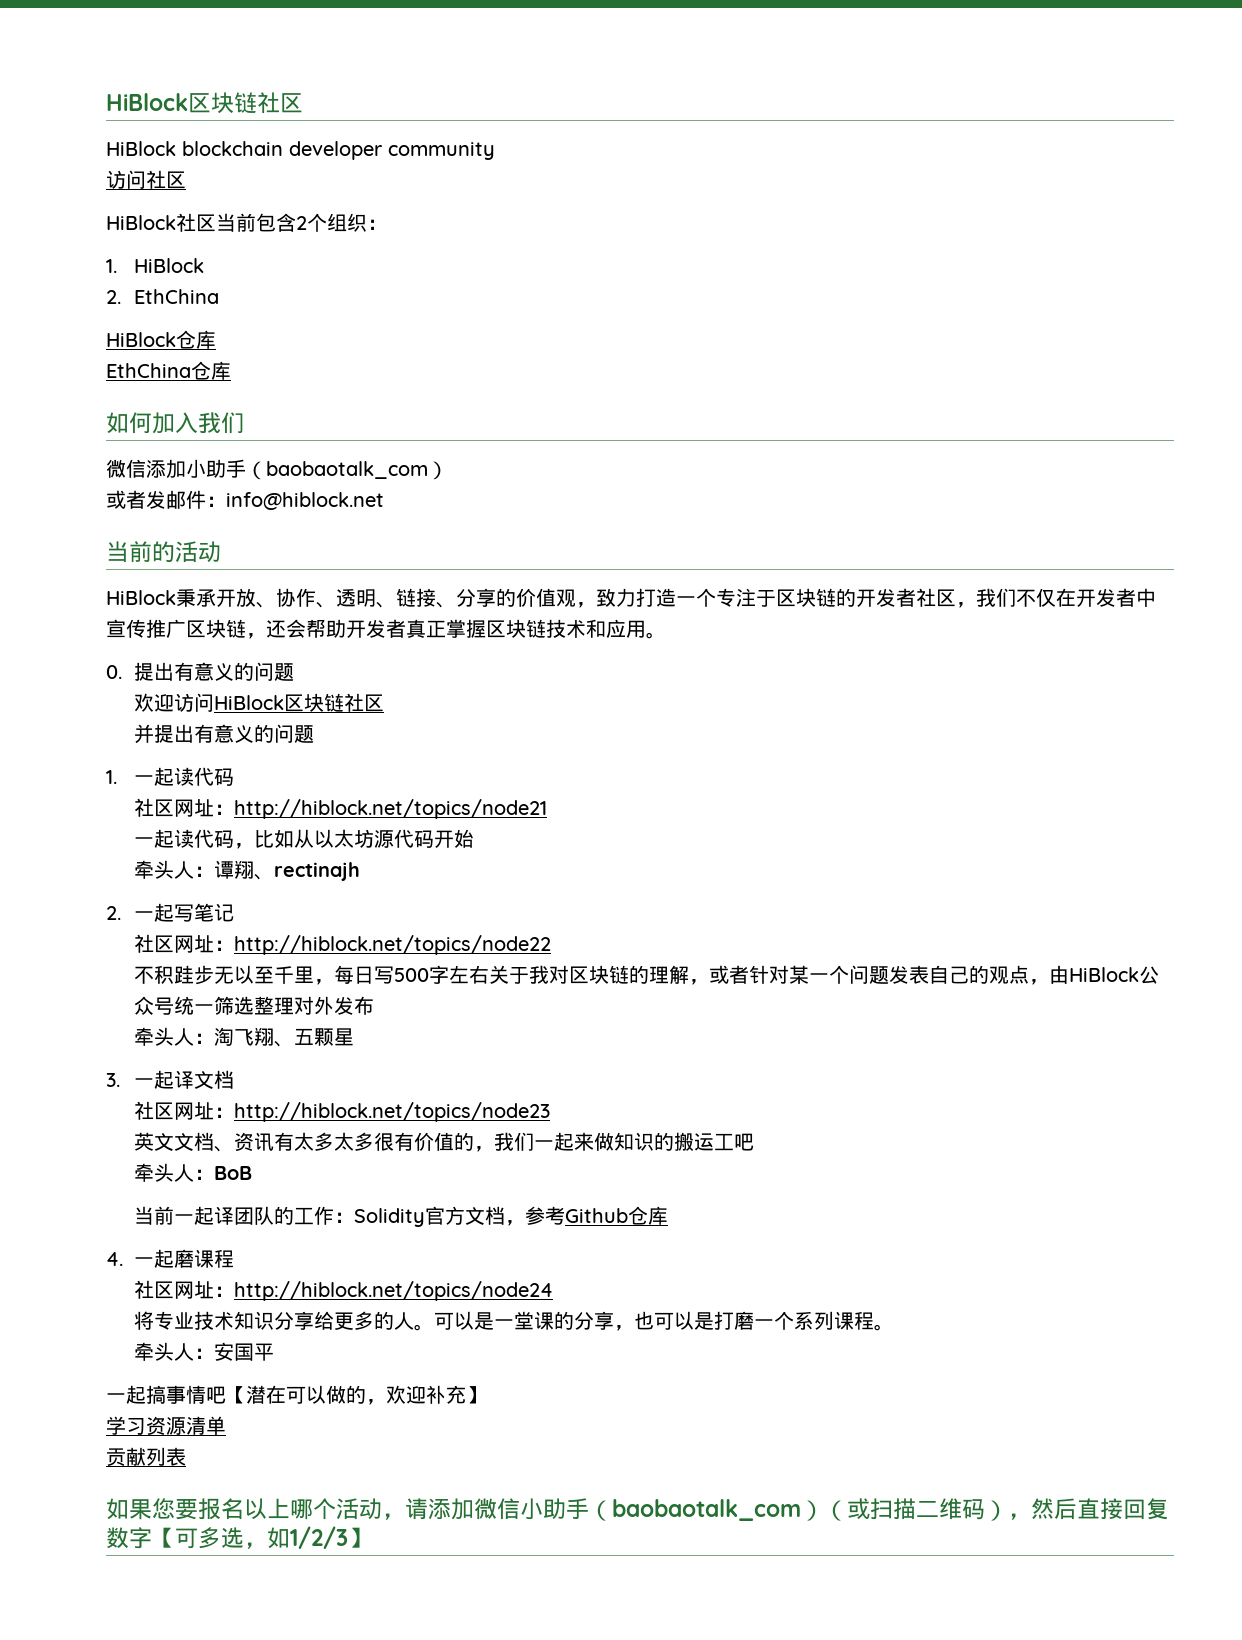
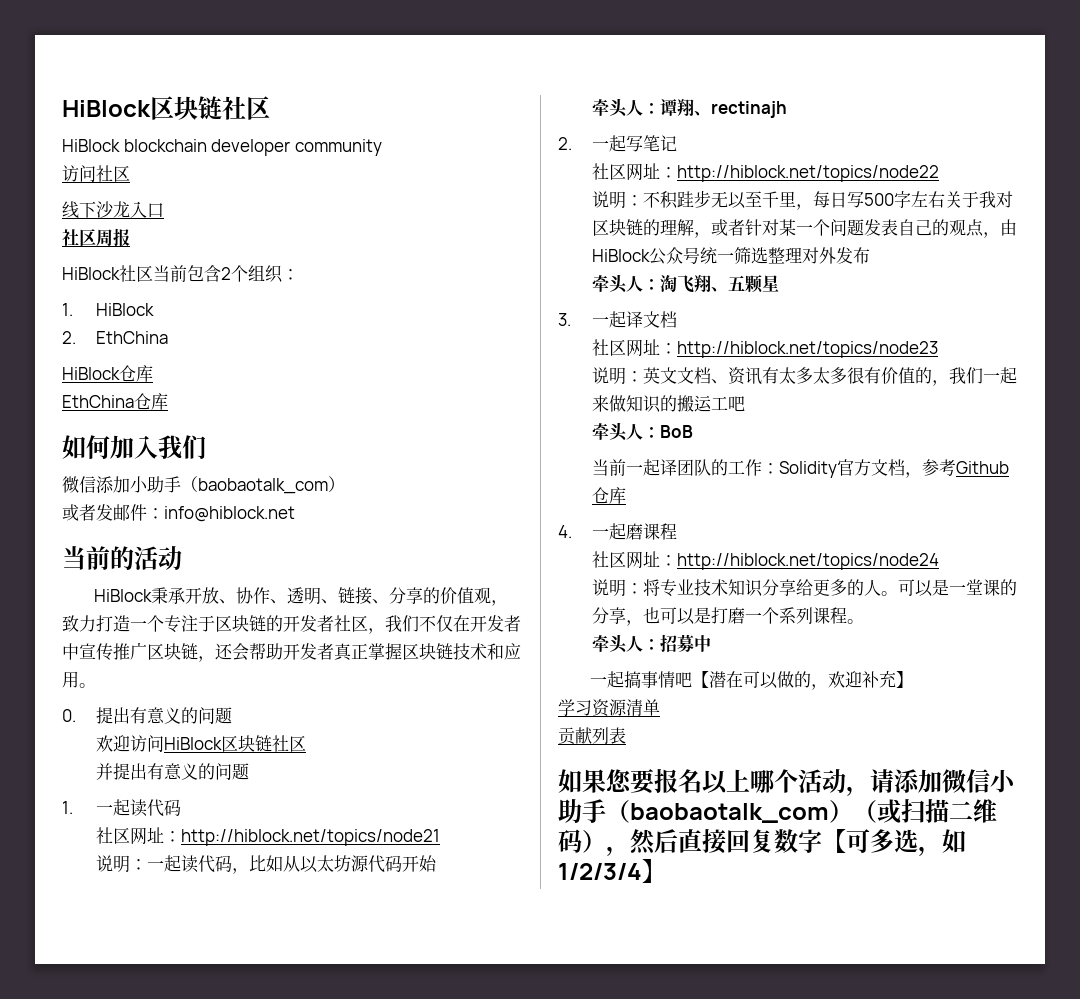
(186, 180) none -> [62,201,164,219] [62,228,130,247] // 线下沙龙入口 // 社区周报
(548, 809) none -> [95,855,147,873] 说明：
(552, 945) none -> [591,191,643,209] 说明：
(551, 1112) none -> [591,367,643,385] 说明：
(554, 1291) none -> [591,579,643,597] 说明：
[214,1342,275,1361] 安国平 -> [659,634,711,652] 招募中
[290,1526,348,1549] 1/2/3 -> [558,863,642,880] 1/2/3/4

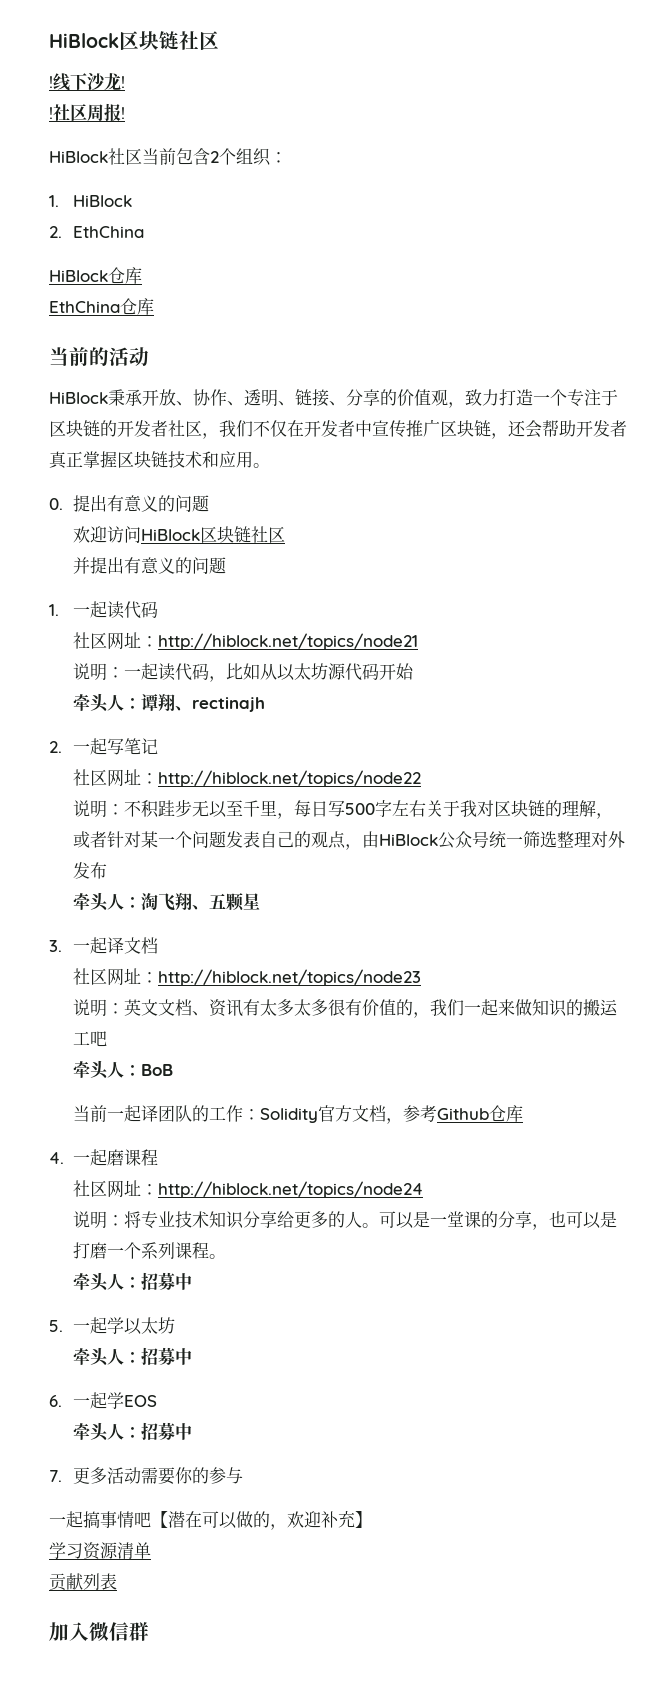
[62,96,270,120] [62,139,382,156] [62,165,130,182] [62,201,164,219] HiBlock区块链社区 // HiBlock blockchain developer community // 访问社区 // 线下沙龙入口 // -> [49,31,219,50] [49,73,125,91] [49,107,53,119] HiBlock区块链社区 // !线下沙龙! // !
(130, 237) none -> [121,107,125,119] !
[62,435,206,459] [62,476,345,494] [62,504,295,522] // 如何加入我们 // 微信添加小助手（baobaotalk_com） // 或者发邮件：info@hiblock.net -> (154, 306) none
(711, 643) none -> [49,1317,175,1335] [72,1347,192,1366] [49,1392,157,1409] [72,1422,192,1441] [49,1467,243,1485] // 5.一起学以太坊 // 牵头人：招募中 // 6.一起学EOS // 牵头人：招募中 // 7.更多活动需要你的参与
[558,769,1016,796] [558,799,997,824] [558,829,966,856] [558,859,666,883] 如果您要报名以上哪个活动，请添加微信小助手（baobaotalk_com）（或扫描二维码），然后直接回复数字【可多选，如1/2/3/4】 -> [49,1622,149,1641] 加入微信群

